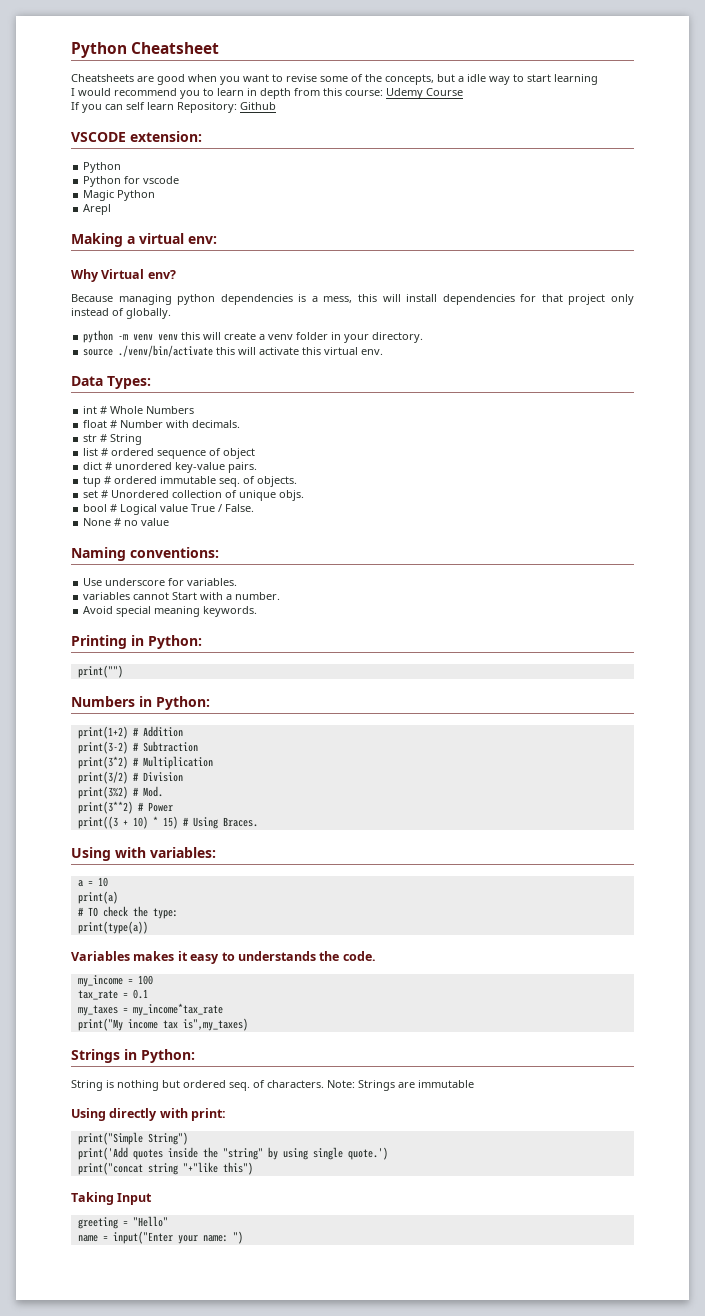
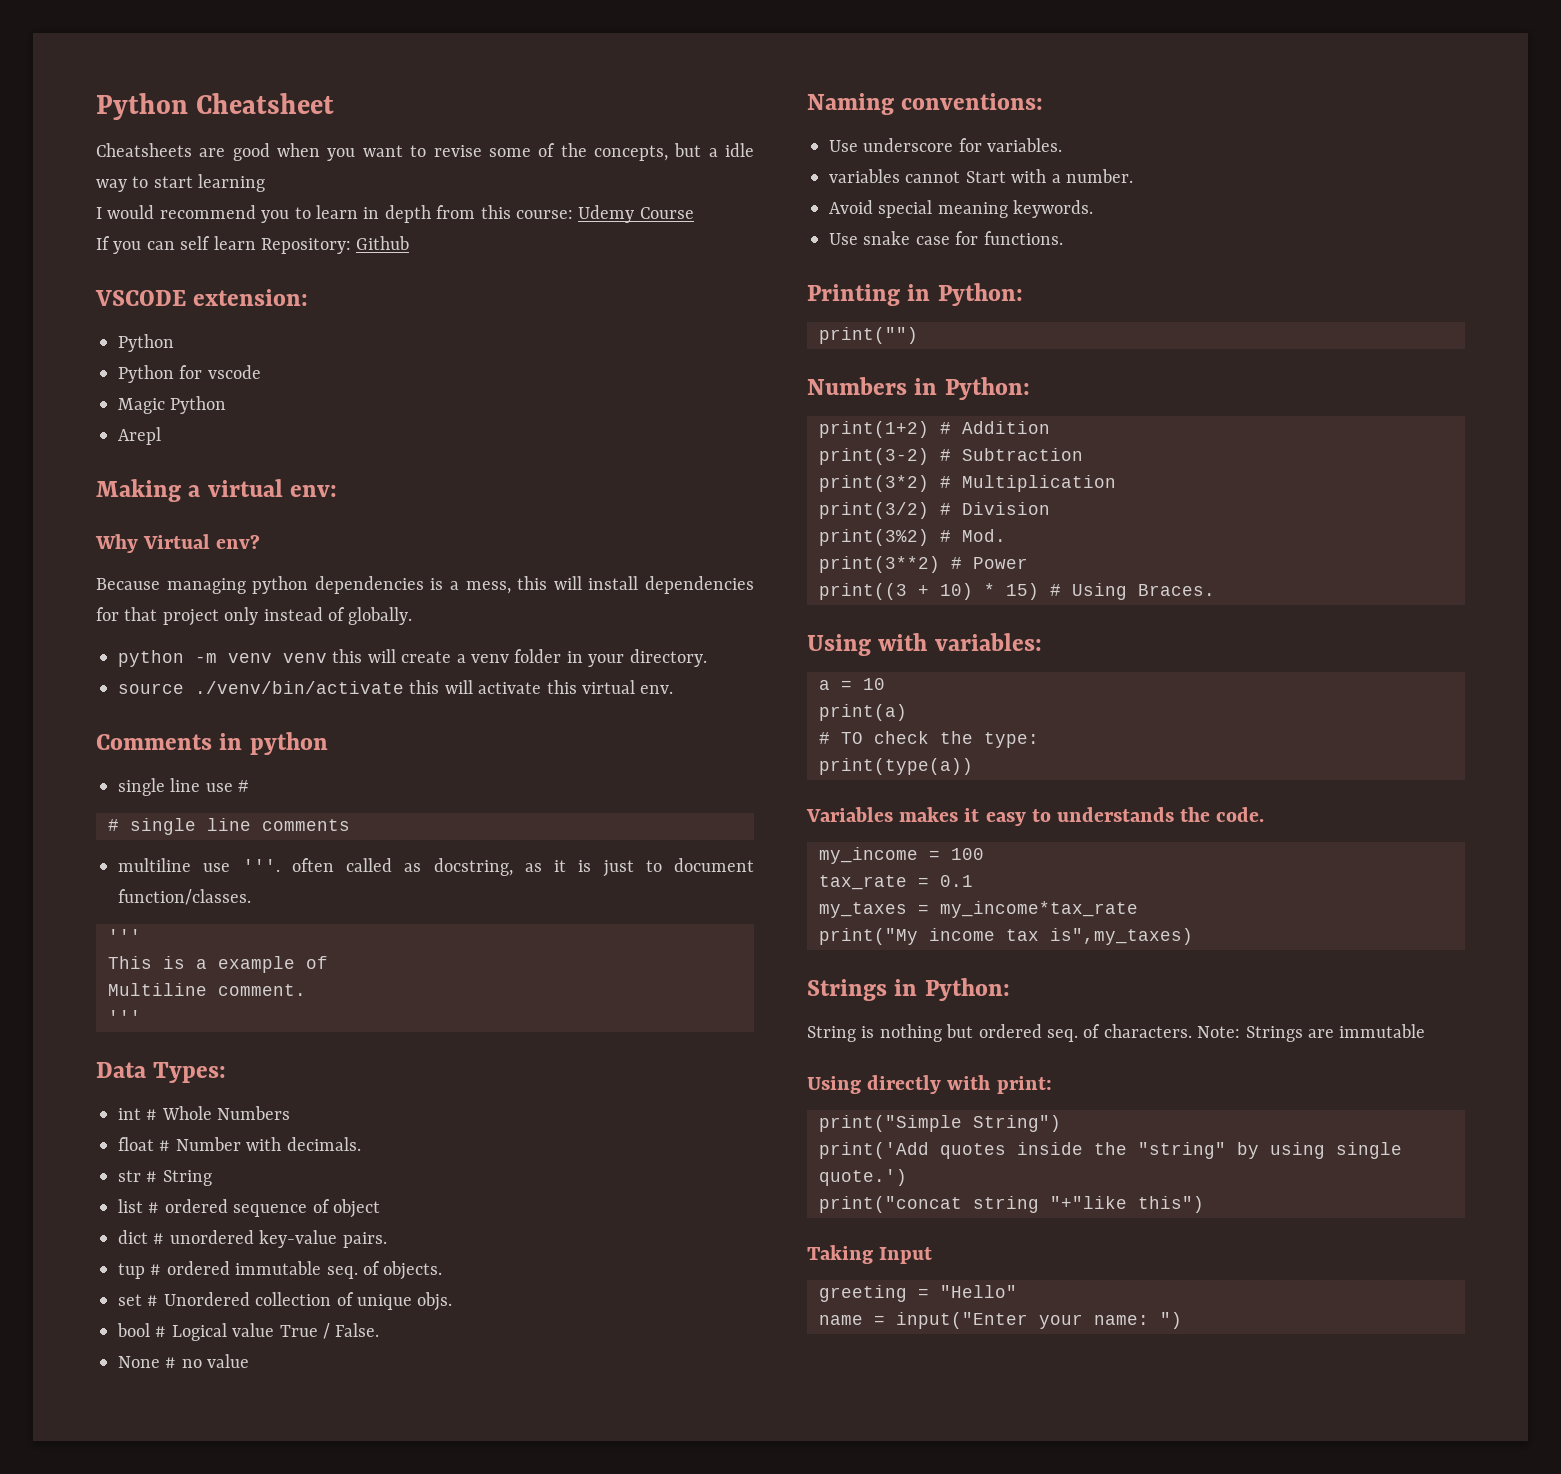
(384, 352) none -> [96,732,328,755] [118,778,250,796] [108,818,350,835] [118,858,754,877] [118,889,251,905] [108,929,141,942] [108,956,328,973] [108,983,306,996] [108,1010,141,1023] // Comments in python // single line use # // # single line comments // multiline use '''. often called as docstring, as it is just to document function/classes. // ''' // This is a example of // Multiline comment. // '''
(258, 611) none -> [829,231,1063,245] // Use snake case for functions.

